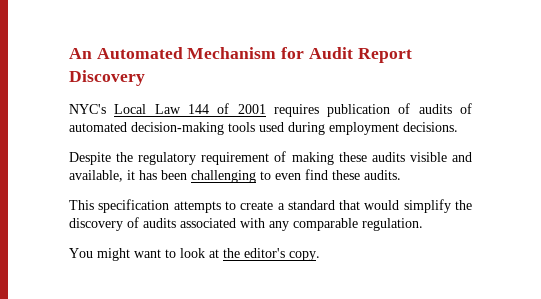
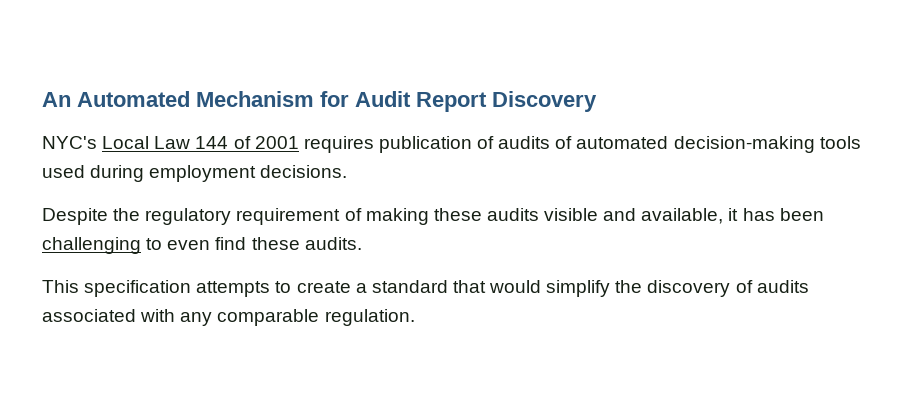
[69,248,320,261] // You might want to look at the editor's copy. -> (415, 317) none

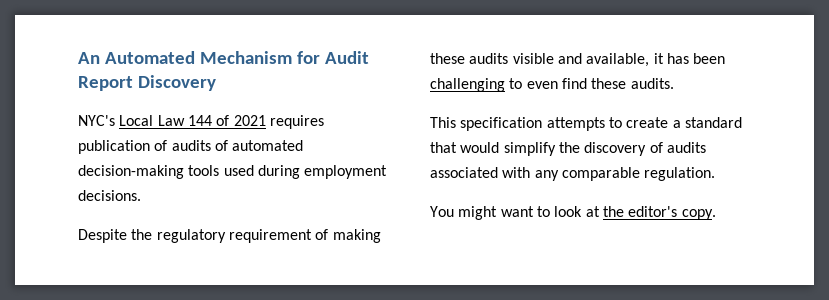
[254,136,299,149] 2001 -> [233,115,266,126] 2021
(415, 317) none -> [430,206,716,220] // You might want to look at the editor's copy.

